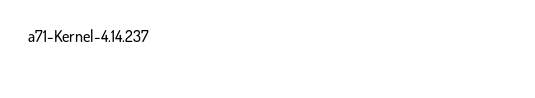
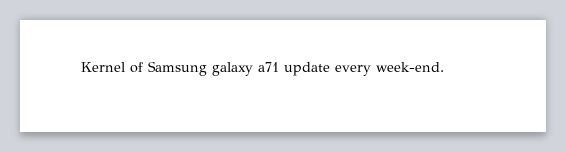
[28,29,149,42] a71-Kernel-4.14.237 -> [81,61,444,76] Kernel of Samsung galaxy a71 update every week-end.

